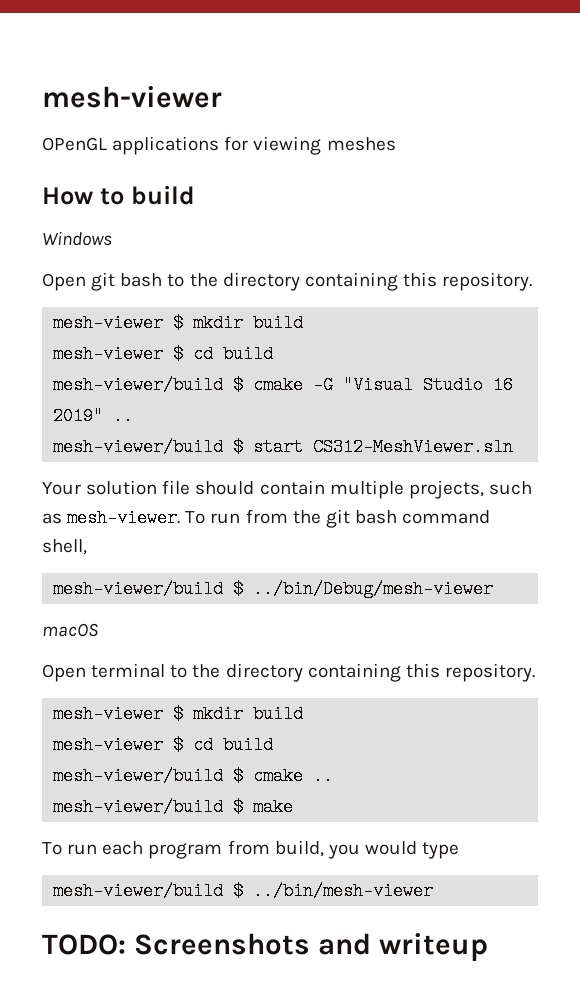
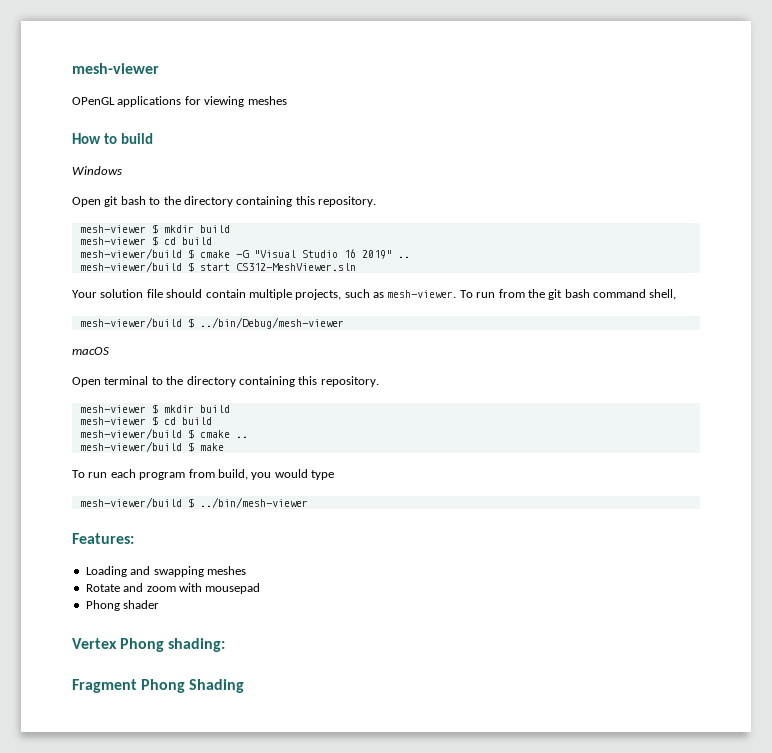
[42,933,488,961] TODO: Screenshots and writeup -> [72,533,134,544] [85,566,246,577] [85,583,261,594] [85,600,160,611] [72,638,226,652] [72,679,245,693] Features: // Loading and swapping meshes // Rotate and zoom with mousepad // Phong shader // Vertex Phong shading: // Fragment Phong Shading

